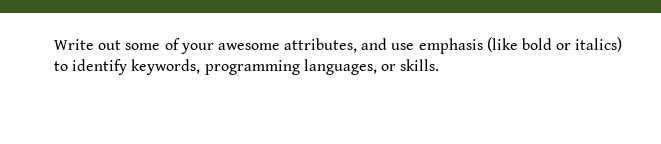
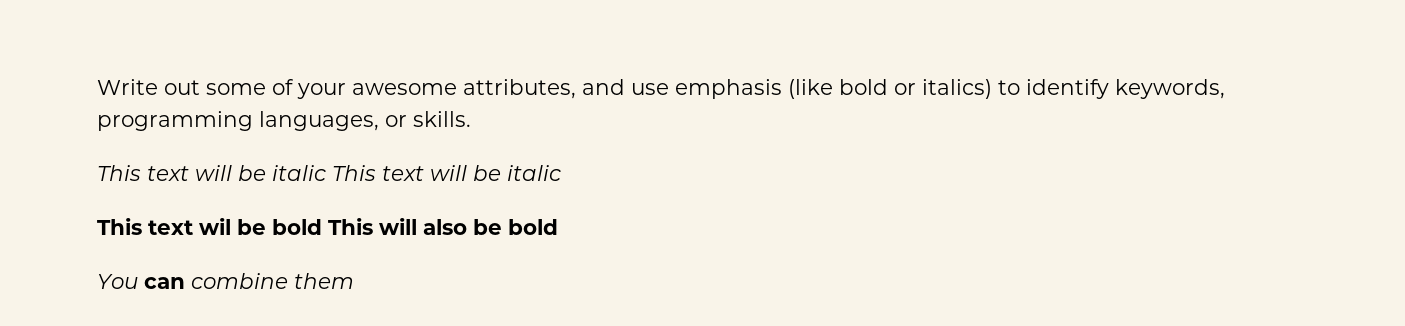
(440, 65) none -> [97,165,561,181] [97,218,558,235] [97,273,354,289] // This text will be italic This text will be italic // This text wil be bold This will also be bold // You can combine them

